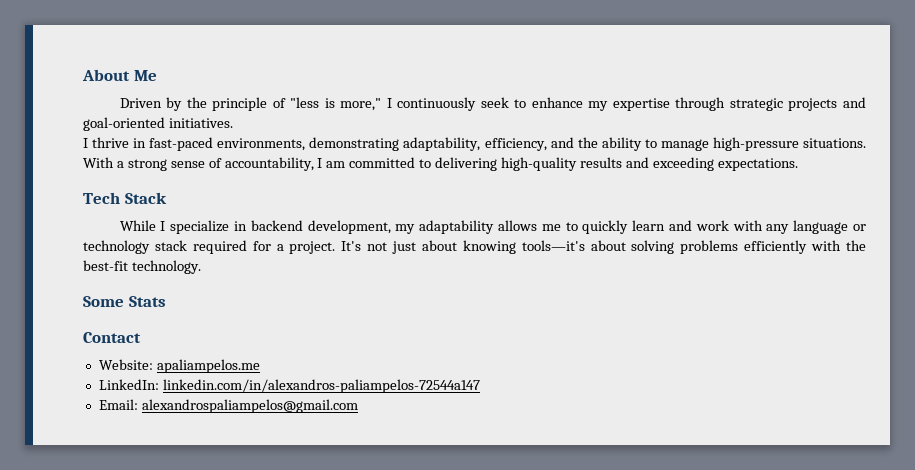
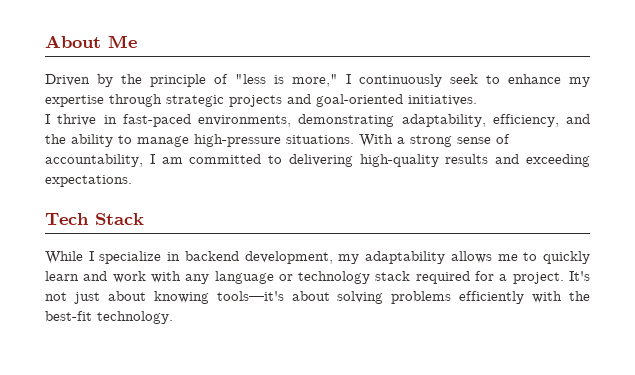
[83,296,166,307] [83,332,141,343] [98,359,260,373] [98,379,480,393] [98,399,358,413] // Some Stats // Contact // Website: apaliampelos.me // LinkedIn: linkedin.com/in/alexandros-paliampelos-72544a147 // Email: alexandrospaliampelos@gmail.com -> (173, 317) none

